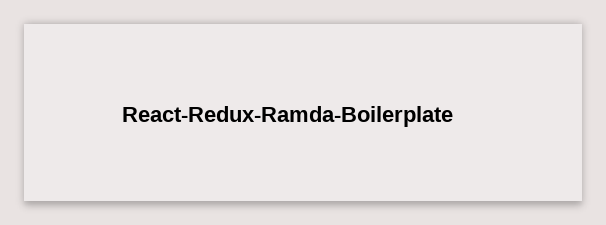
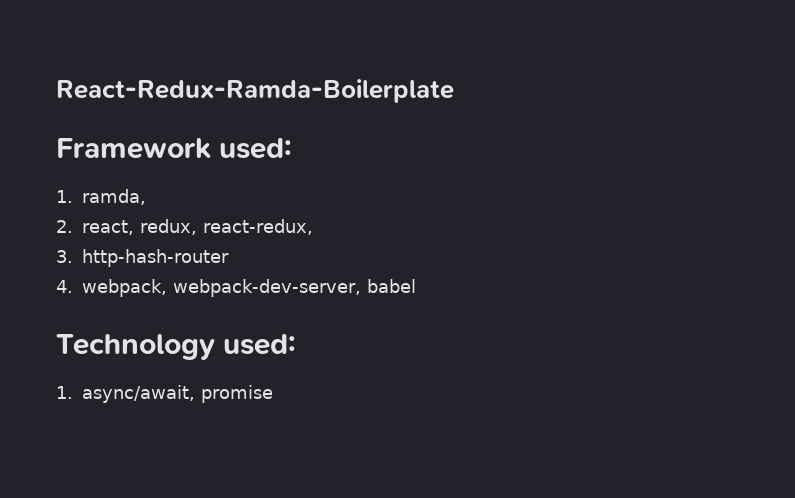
(453, 116) none -> [56,138,293,159] [56,189,147,205] [56,219,314,235] [56,249,230,267] [56,279,417,297] [56,334,297,360] [56,385,274,403] // Framework used: // 1. ramda, // 2. react, redux, react-redux, // 3. http-hash-router // 4. webpack, webpack-dev-server, babel // Technology used: // 1. async/await, promise

